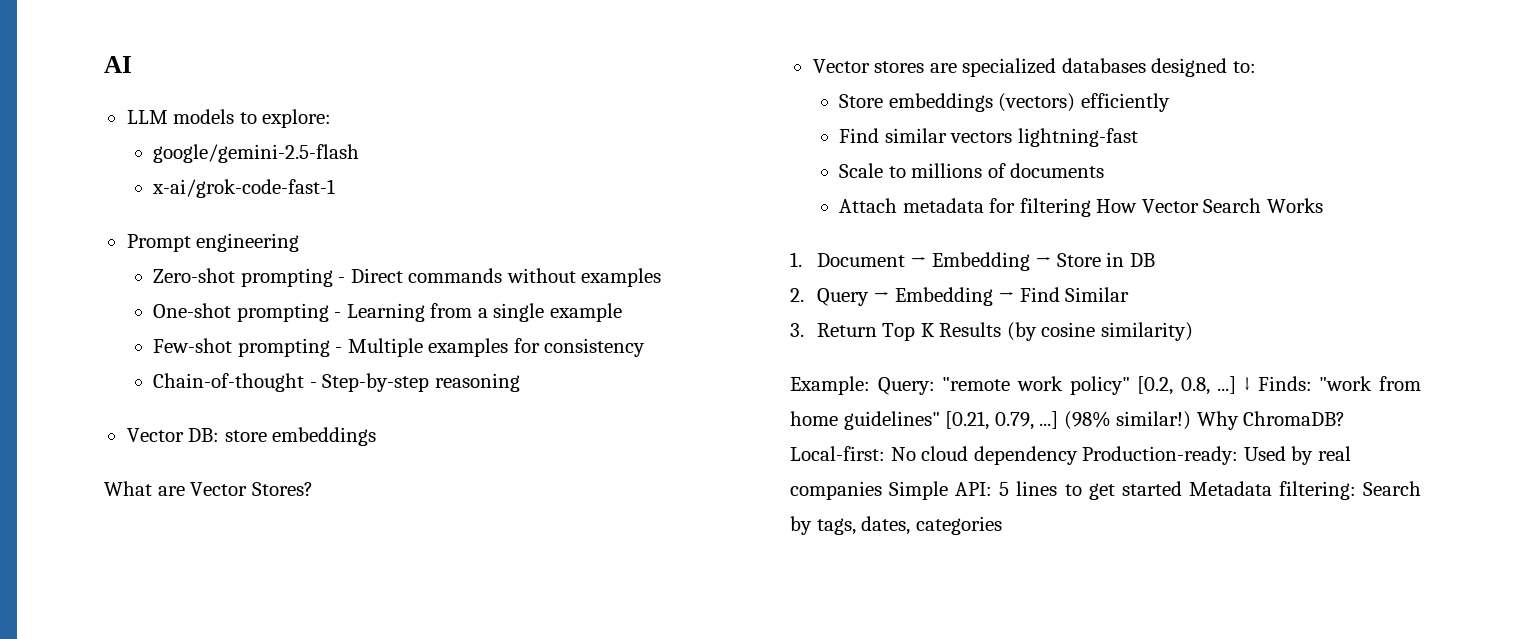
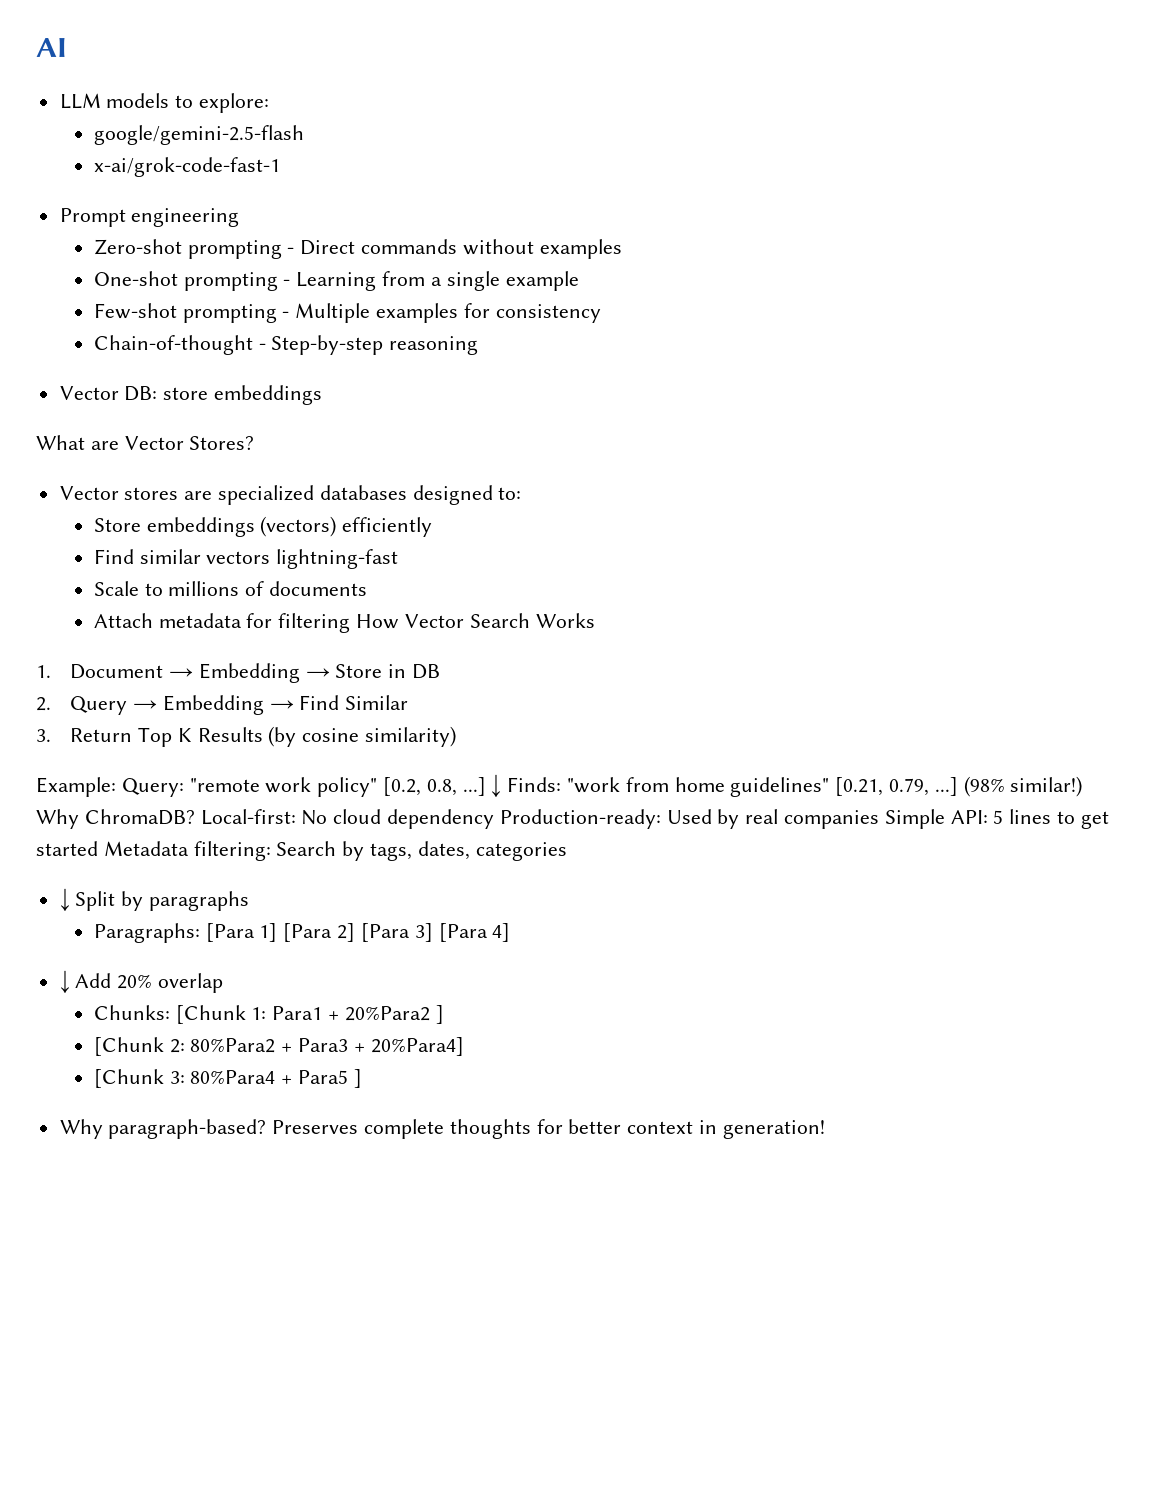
(1002, 525) none -> [59,888,250,911] [93,923,511,943] [59,970,224,993] [93,1005,444,1024] [93,1037,464,1056] [93,1069,362,1088] [59,1119,825,1139] // ↓ Split by paragraphs // Paragraphs: [Para 1] [Para 2] [Para 3] [Para 4] // ↓ Add 20% overlap // Chunks: [Chunk 1: Para1 + 20%Para2 ] // [Chunk 2: 80%Para2 + Para3 + 20%Para4] // [Chunk 3: 80%Para4 + Para5 ] // Why paragraph-based? Preserves complete thoughts for better context in generation!

